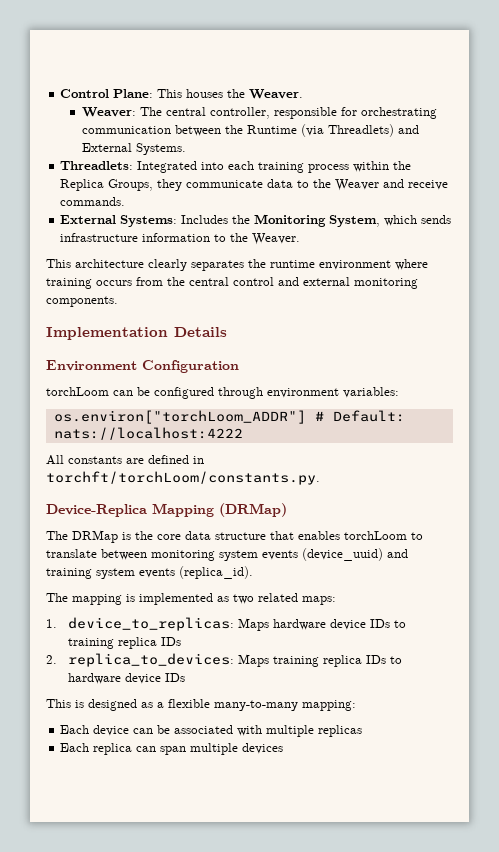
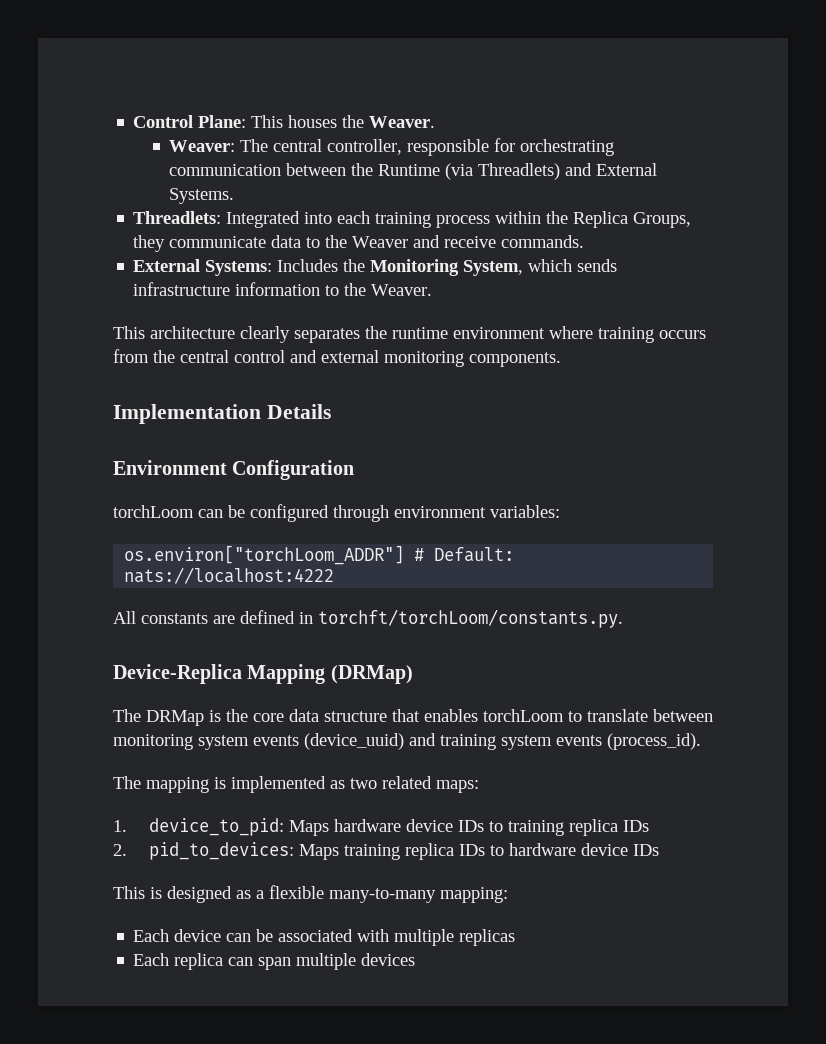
[179,566,253,579] (replica_id). -> [607,733,701,750] (process_id).
[67,617,234,631] device_to_replicas: -> [149,818,285,836] device_to_pid:
[67,653,234,667] replica_to_devices: -> [149,842,295,860] pid_to_devices:

